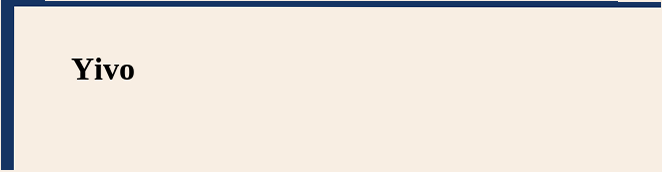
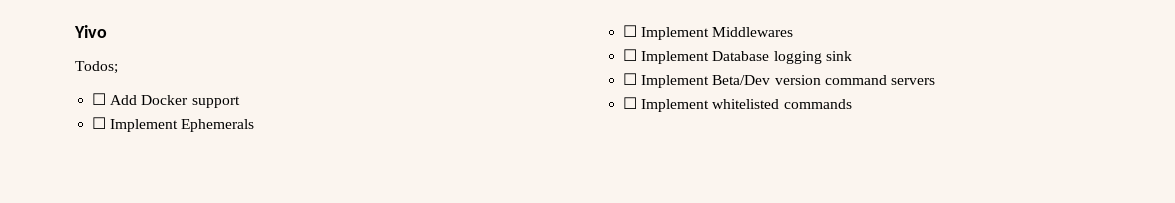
(136, 68) none -> [75,61,118,74] [92,93,240,108] [92,117,255,132] [623,25,794,40] [623,49,852,64] [623,73,935,88] [623,97,852,112] // Todos; // ☐ Add Docker support // ☐ Implement Ephemerals // ☐ Implement Middlewares // ☐ Implement Database logging sink // ☐ Implement Beta/Dev version command servers // ☐ Implement whitelisted commands

